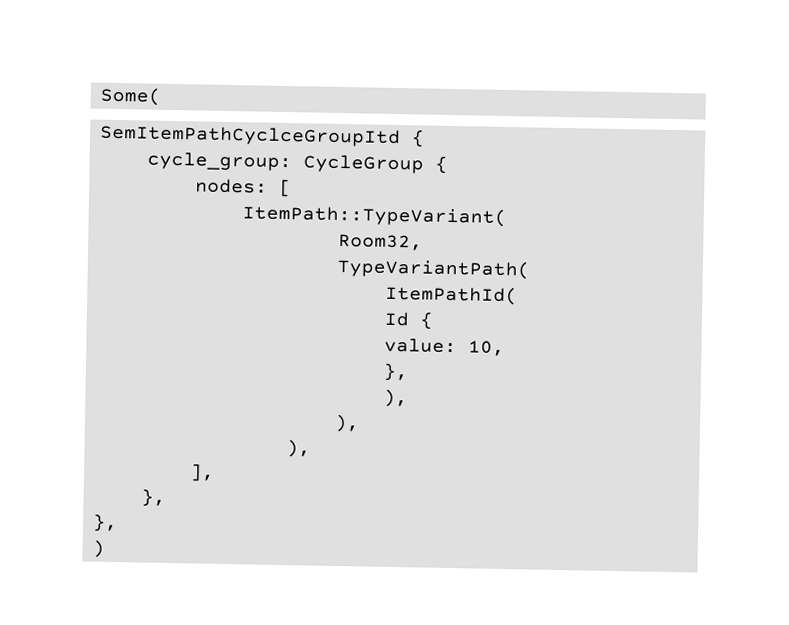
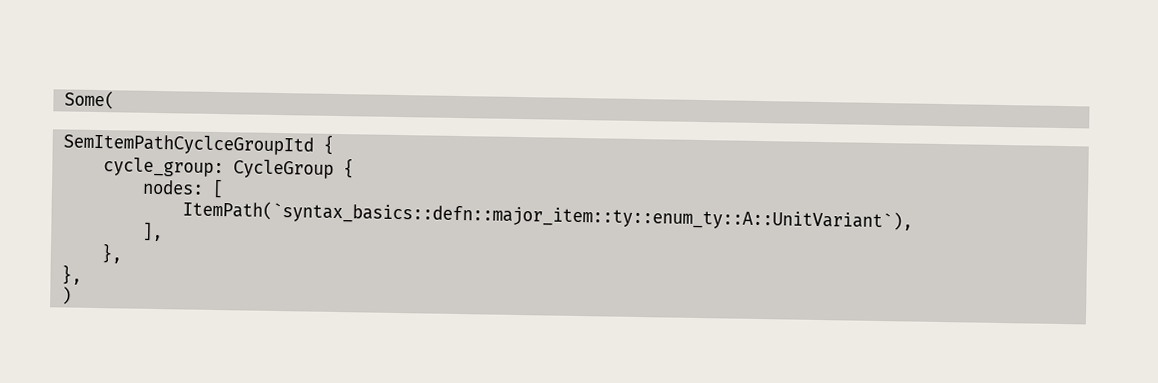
[241,204,507,228] [337,233,423,251] [336,257,530,280] [384,284,518,306] [383,311,434,330] [383,337,505,356] [382,362,409,382] [382,388,408,408] [333,413,360,433] [285,439,311,458] ItemPath::TypeVariant( // Room32, // TypeVariantPath( // ItemPathId( // Id { // value: 10, // }, // ), // ), // ), -> [182,200,914,232] ItemPath(`syntax_basics::defn::major_item::ty::enum_ty::A::UnitVariant`),

